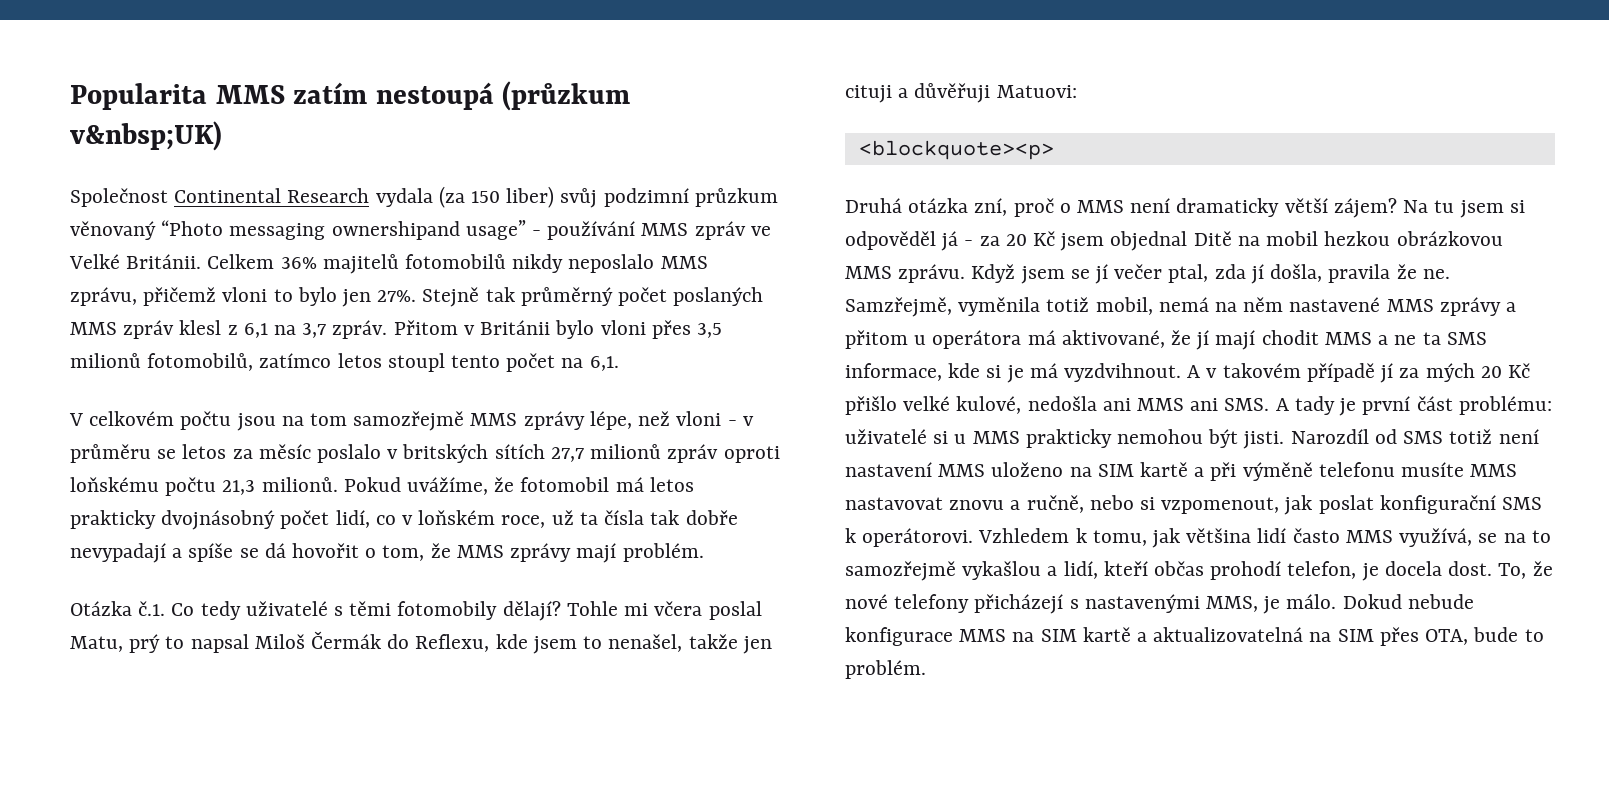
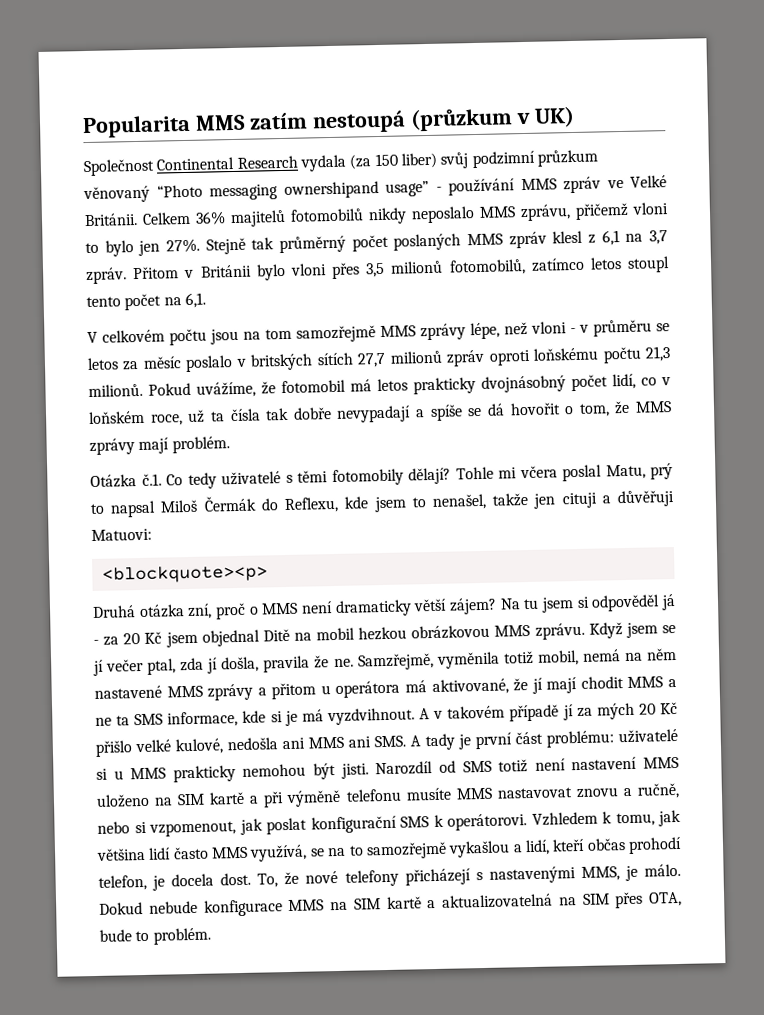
[70,121,222,151] v&nbsp;UK) -> [515,105,575,128] v UK)

